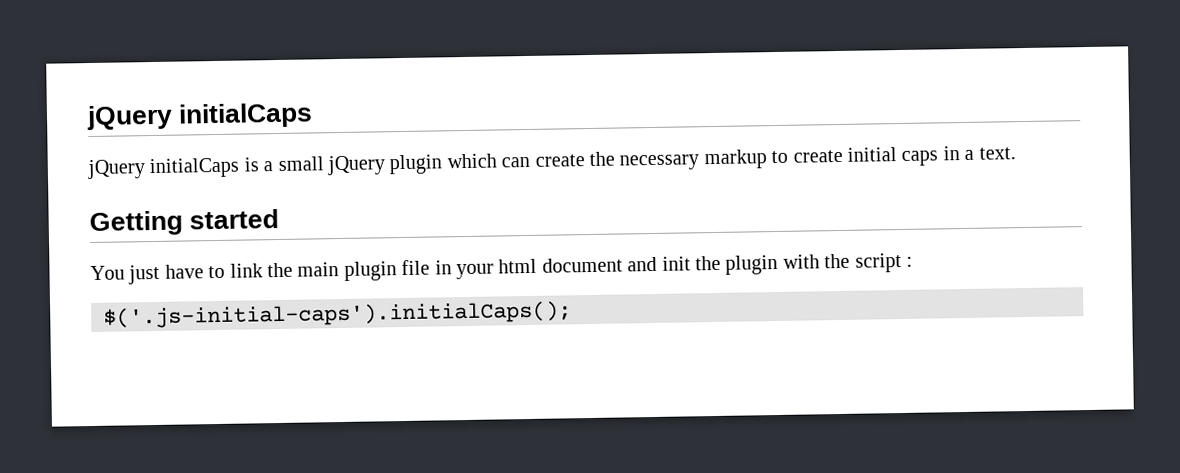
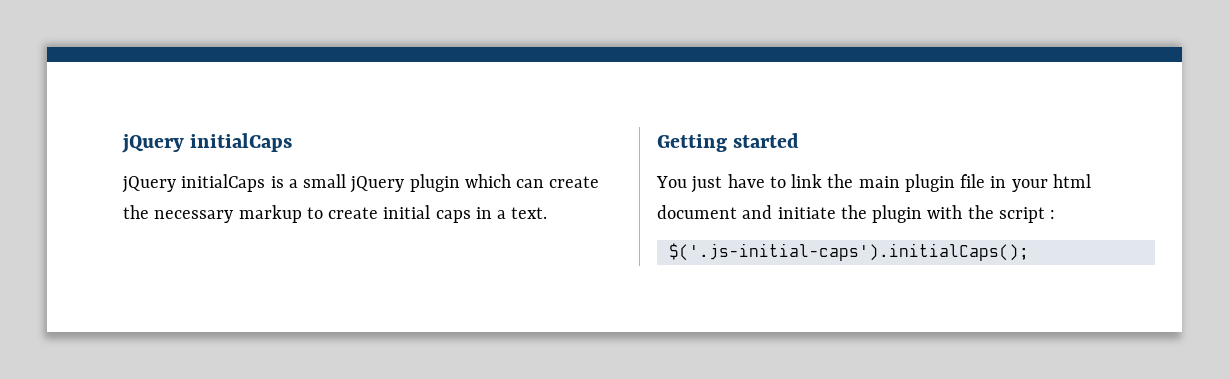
[661,256,691,271] init -> [777,207,836,219] initiate

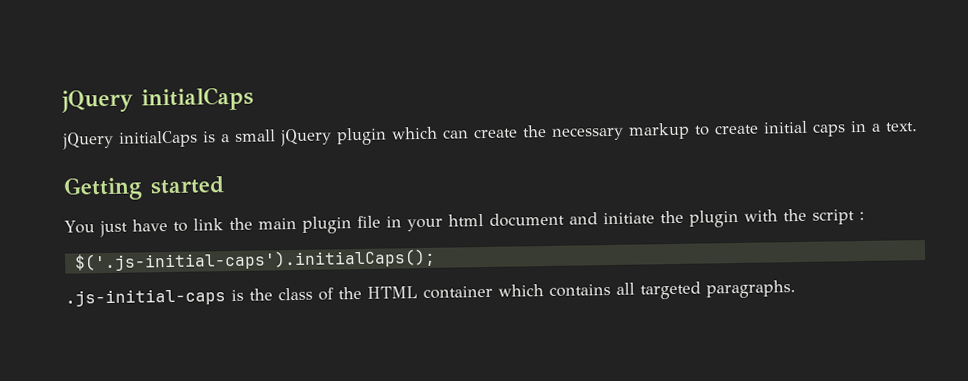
(1029, 252) none -> [65,280,796,307] // .js-initial-caps is the class of the HTML container which contains all targeted paragraphs.

